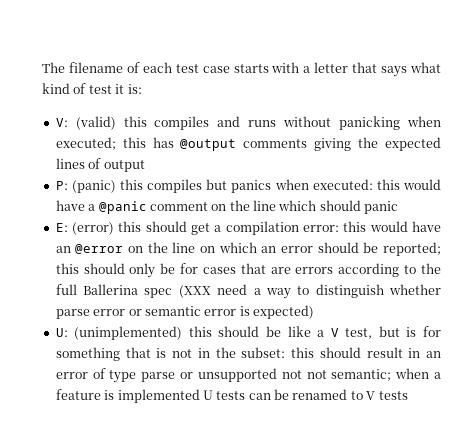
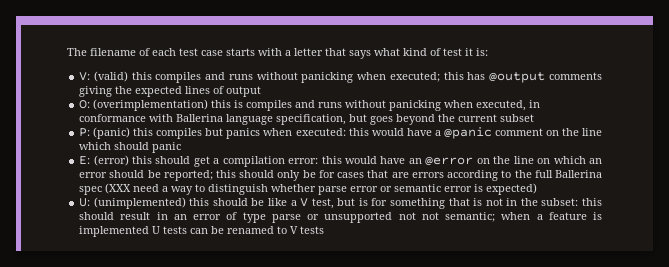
(145, 166) none -> [79,99,541,111] [79,114,535,125] // O: (overimplementation) this is compiles and runs without panicking when executed, in conformance with Ballerina language specification, but goes beyond the current subset

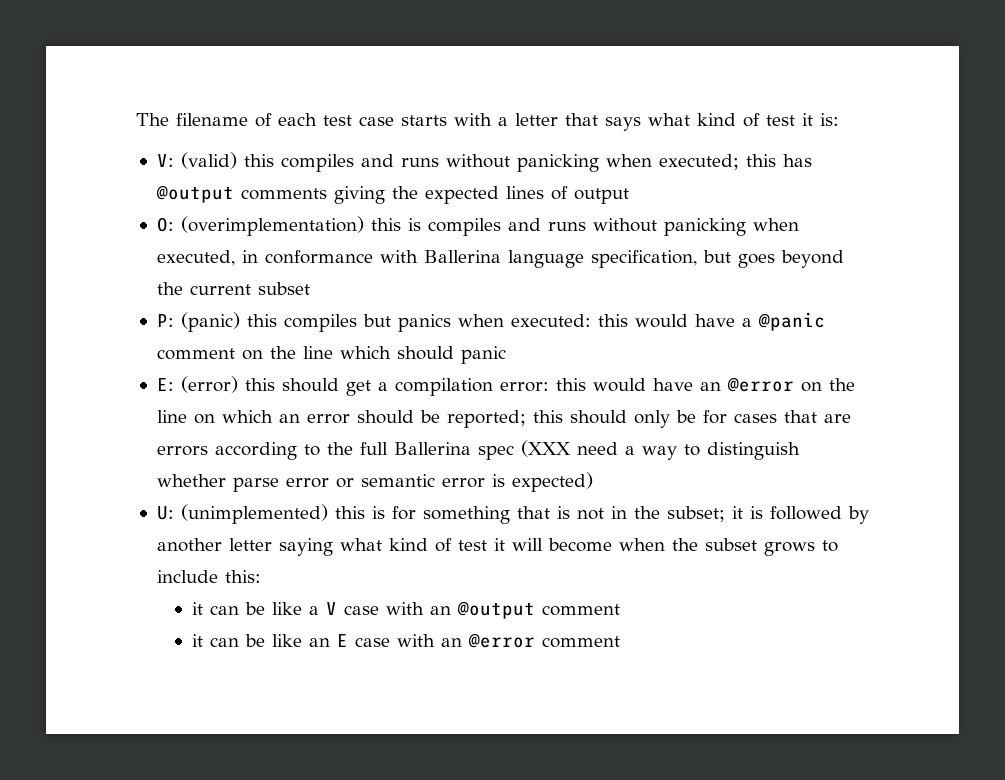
[212,198,356,209] should be like a V test, but -> (365, 512) none
[541,198,603,206] [79,212,602,223] [79,226,325,237] subset: this should result in an error of type parse or unsupported not not semantic; when a feature is implemented U tests can be renamed to V tests -> [666,506,869,524] [156,538,838,556] [156,570,261,583] [192,601,621,619] [192,633,621,648] subset; it is followed by another letter saying what kind of test it will become when the subset grows to include this: // it can be like a V case with an @output comment // it can be like an E case with an @error comment

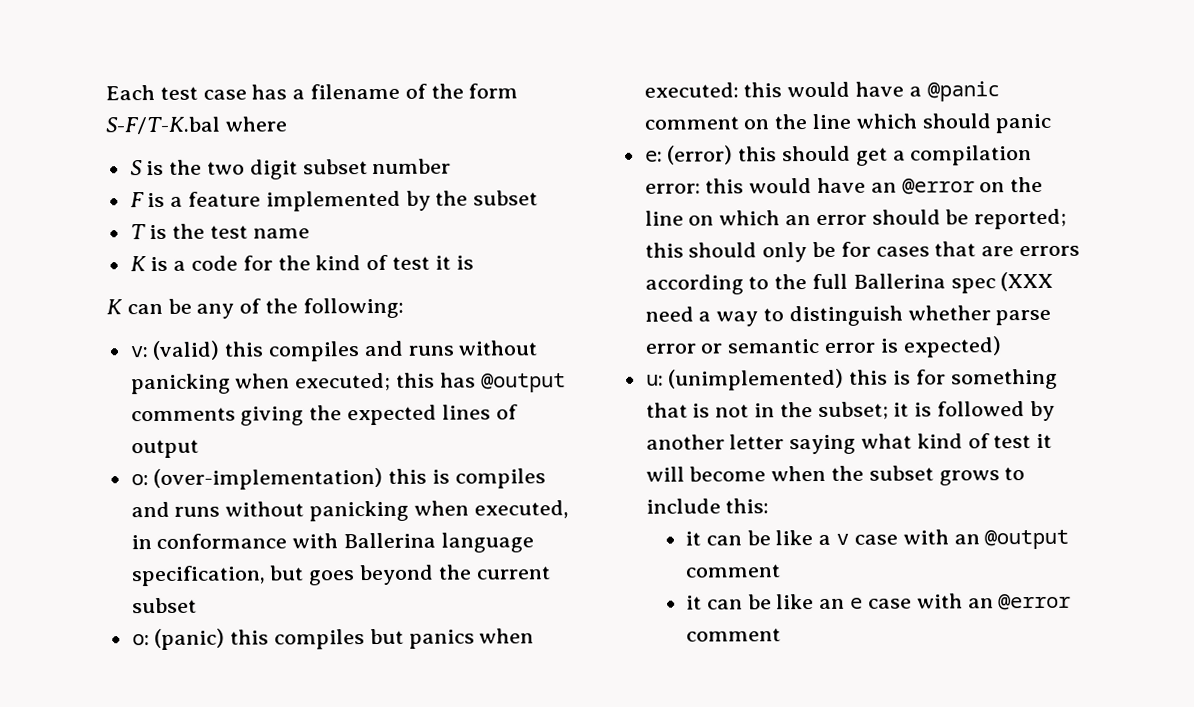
[136,113,839,131] [156,154,174,167] The filename of each test case starts with a letter that says what kind of test it is: // V: -> [105,83,519,101] [105,116,287,135] [129,158,452,180] [129,190,539,212] [129,223,310,240] [129,254,474,272] [106,297,404,319] [129,346,149,358] Each test case has a filename of the form S-F/T-K.bal where // S is the two digit subset number // F is a feature implemented by the subset // T is the test name // K is a code for the kind of test it is // K can be any of the following: // v:
[156,216,364,236] O: (overimplementation) -> [130,467,384,491] o: (over-implementation)
[156,314,174,327] P: -> [131,634,150,646] o:
[156,378,174,391] E: -> [644,150,663,162] e:
[156,506,174,520] U: -> [645,374,664,386] u:
[326,602,338,615] V -> [836,533,850,545] v
[337,634,349,647] E -> [850,597,864,609] e

